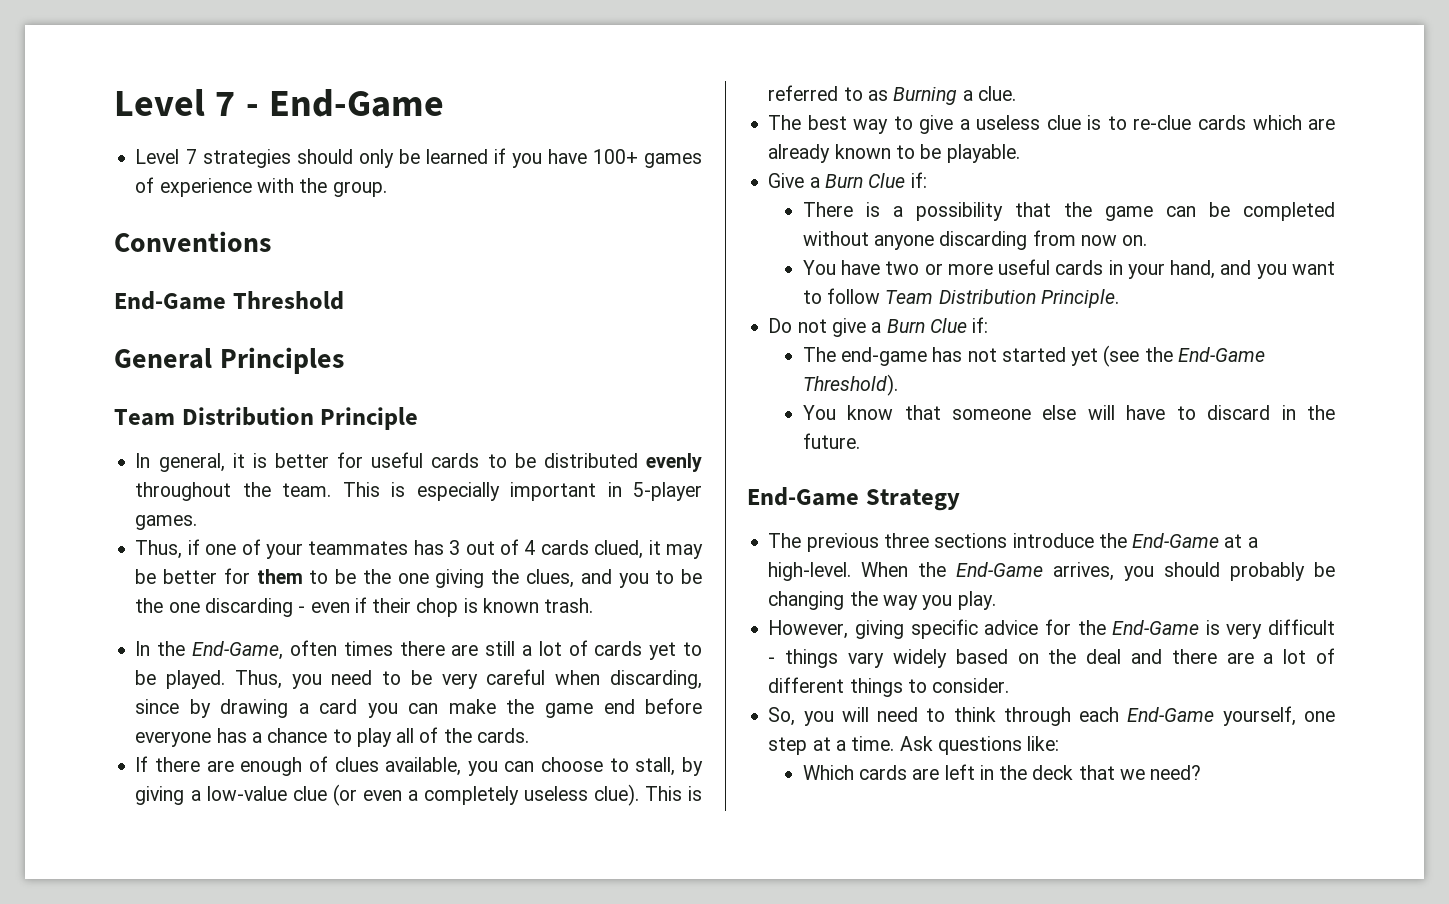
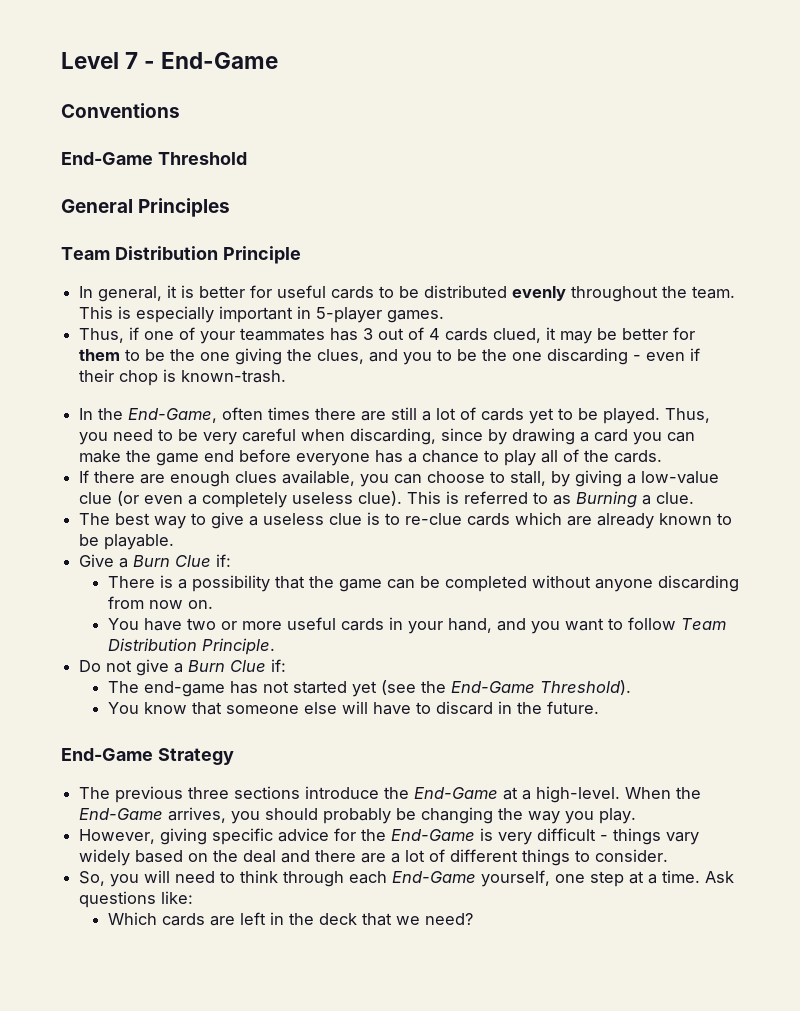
[135,148,702,168] [135,177,387,197] // Level 7 strategies should only be learned if you have 100+ games of experience with the group. -> (279, 60) none
[482,598,594,613] known trash. -> [181,370,287,383] known-trash.
[308,756,328,772] of -> (231, 479) none

